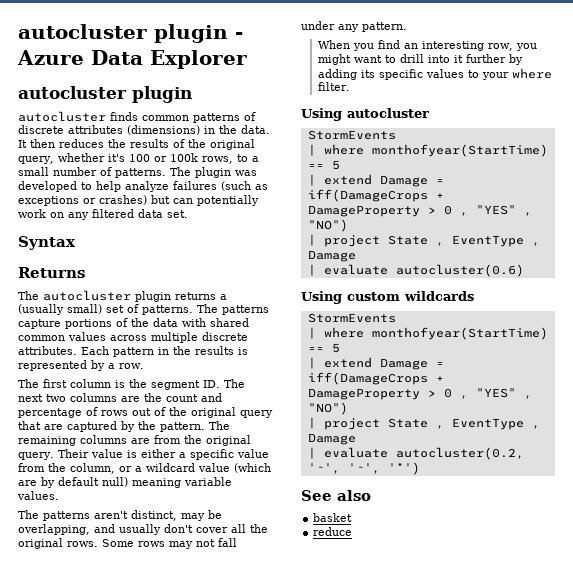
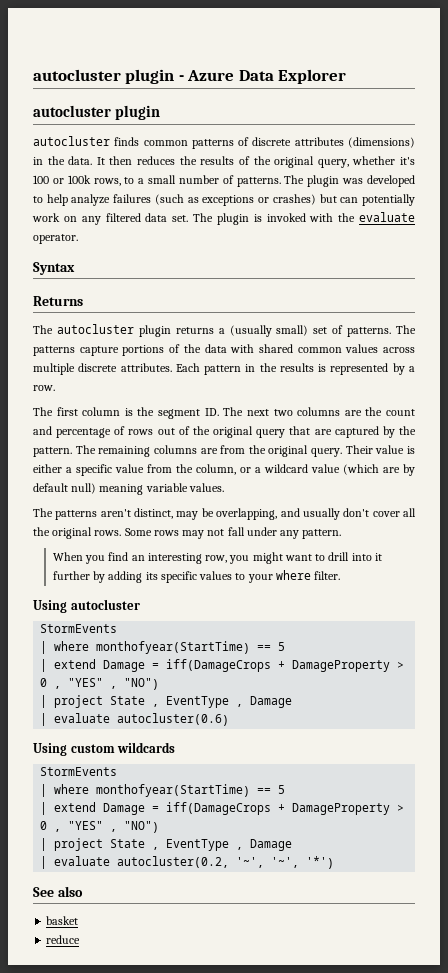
(188, 214) none -> [193,212,415,225] [33,234,78,244] The plugin is invoked with the evaluate operator.

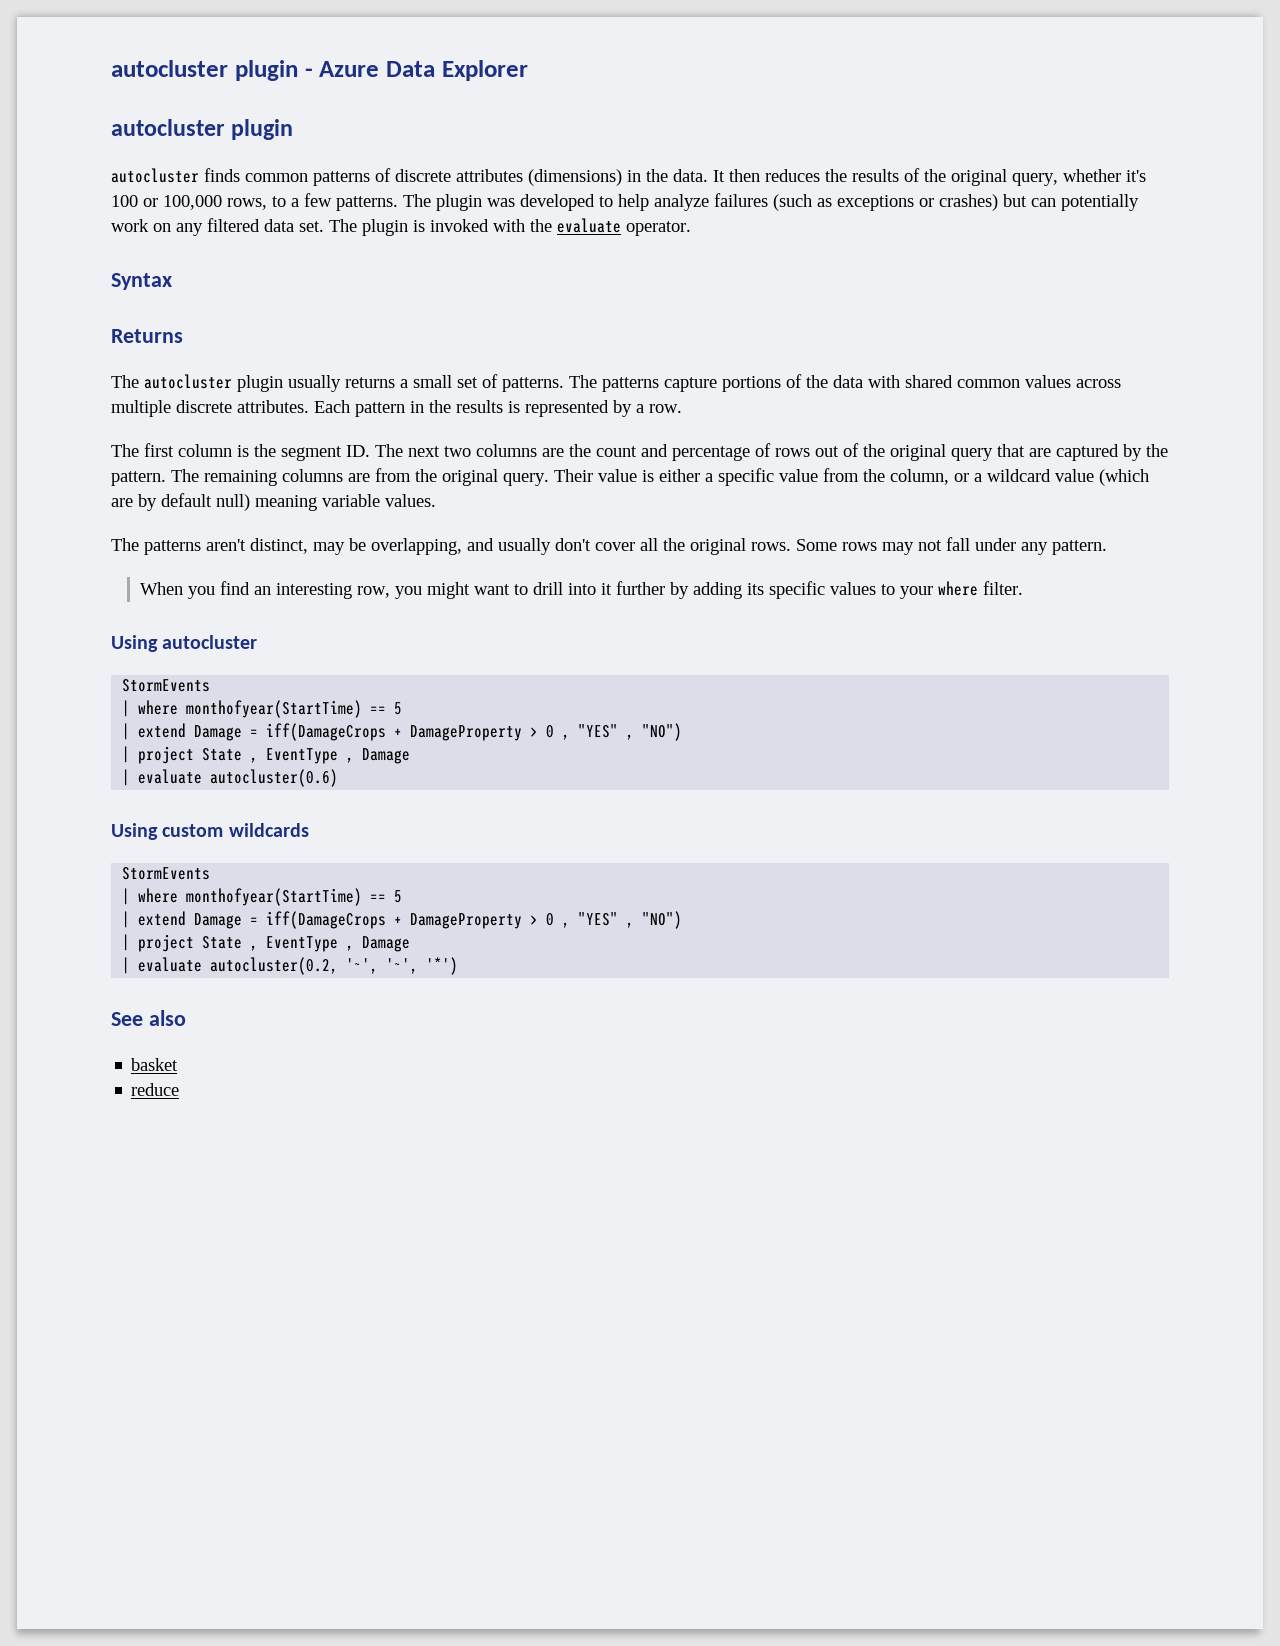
[67,175,91,184] 100k -> [163,195,222,210] 100,000
[148,175,234,184] small number of -> [304,193,332,207] few
(171, 331) none -> [288,375,341,392] usually
[229,325,309,337] (usually small) -> [413,375,452,388] small

